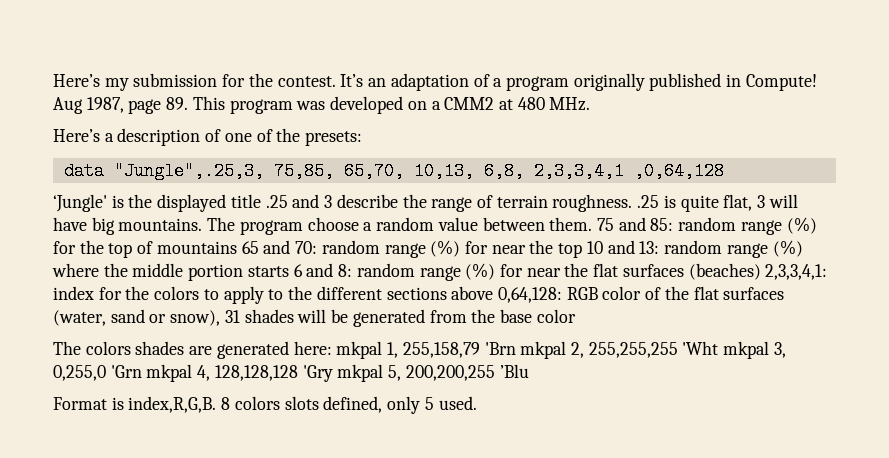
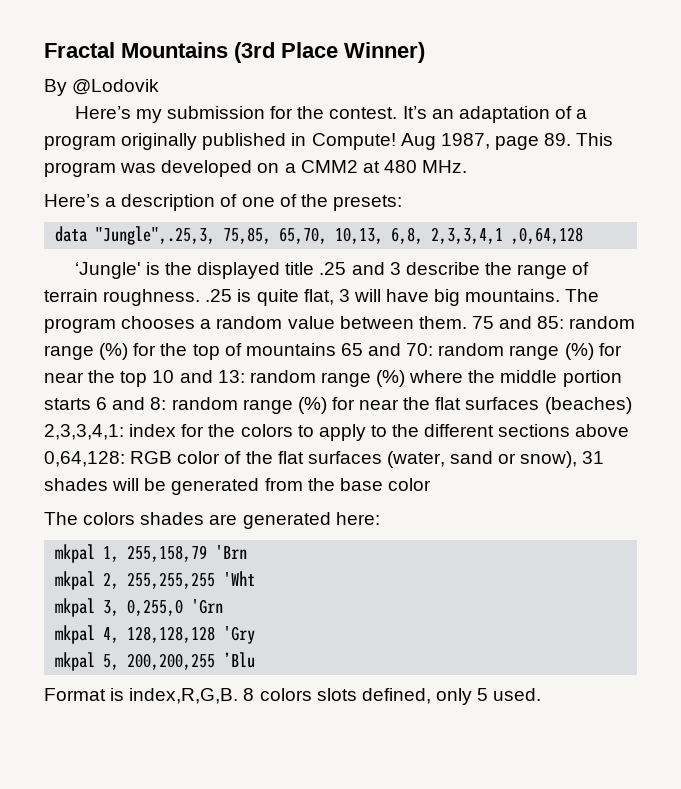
(53, 80) none -> [44,42,425,63] [44,79,160,96] Fractal Mountains (3rd Place Winner) // By @Lodovik //
[307,217,359,231] choose -> [121,316,196,329] chooses
(332, 348) none -> (380, 518) //
(516, 348) none -> (248, 552) //
(719, 348) none -> (256, 578) //
(142, 371) none -> (224, 606) //
(333, 373) none -> (256, 635) //

